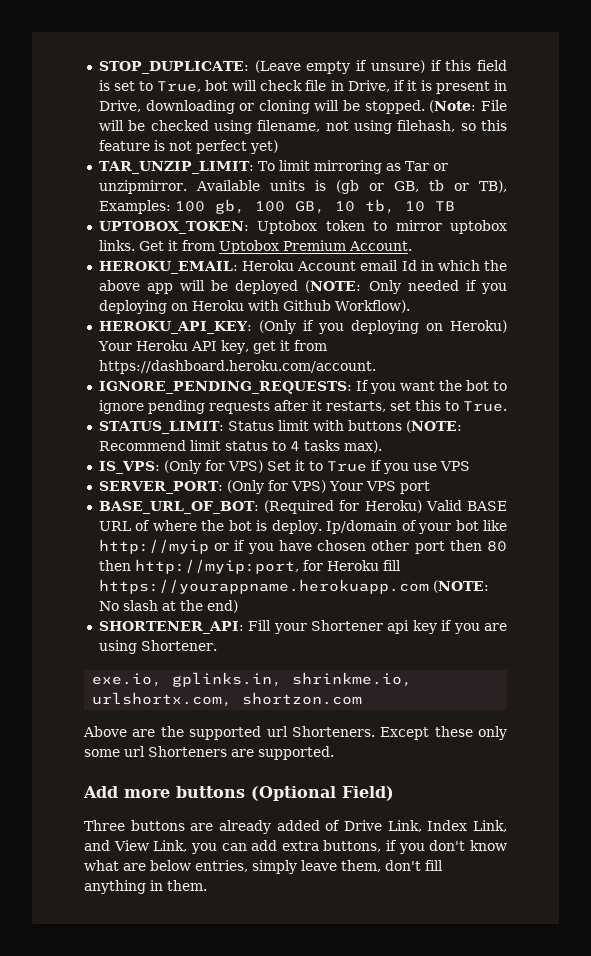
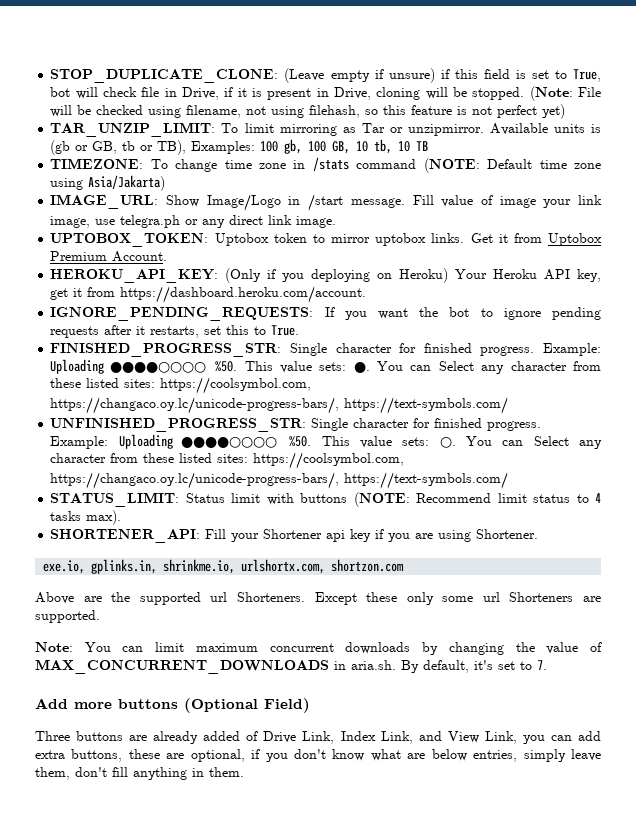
[98,61,249,74] STOP_DUPLICATE: -> [50,69,279,83] STOP_DUPLICATE_CLONE:
[145,100,255,114] downloading or -> (372, 93) none
(455, 206) none -> [50,157,601,173] [50,175,166,191] [50,194,602,211] [50,215,337,228] // TIMEZONE: To change time zone in /stats command (NOTE: Default time zone using Asia/Jakarta) // IMAGE_URL: Show Image/Logo in /start message. Fill value of image your link image, use telegra.ph or any direct link image.
[98,260,507,274] [98,280,508,294] [98,300,410,314] // HEROKU_EMAIL: Heroku Account email Id in which the above app will be deployed (NOTE: Only needed if you deploying on Heroku with Github Workflow). -> (168, 256) none
(507, 406) none -> [50,343,602,357] [50,359,601,374] [50,377,312,394] [50,397,509,414] [50,418,542,432] [50,434,602,449] [50,452,405,469] [50,472,509,489] // FINISHED_PROGRESS_STR: Single character for finished progress. Example: Uploading ●●●●○○○○ %50. This value sets: ●. You can Select any character from these listed sites: https://coolsymbol.com, https://changaco.oy.lc/unicode-progress-bars/, https://text-symbols.com/ // UNFINISHED_PROGRESS_STR: Single character for finished progress. Example: Uploading ●●●●○○○○ %50. This value sets: ○. You can Select any character from these listed sites: https://coolsymbol.com, https://changaco.oy.lc/unicode-progress-bars/, https://text-symbols.com/
[98,460,470,474] [98,480,430,494] [98,500,507,514] [98,520,507,534] [98,539,507,554] [98,559,401,574] [98,579,489,594] [98,600,238,613] // IS_VPS: (Only for VPS) Set it to True if you use VPS // SERVER_PORT: (Only for VPS) Your VPS port // BASE_URL_OF_BOT: (Required for Heroku) Valid BASE URL of where the bot is deploy. Ip/domain of your bot like http://myip or if you have chosen other port then 80 then http://myip:port, for Heroku fill https://yourappname.herokuapp.com (NOTE: No slash at the end) -> (122, 517) none
(334, 753) none -> [35,642,603,655] [35,659,547,674] // Note: You can limit maximum concurrent downloads by changing the value of MAX_CONCURRENT_DOWNLOADS in aria.sh. By default, it's set to 7.
(382, 846) none -> [128,749,245,762] these are optional,

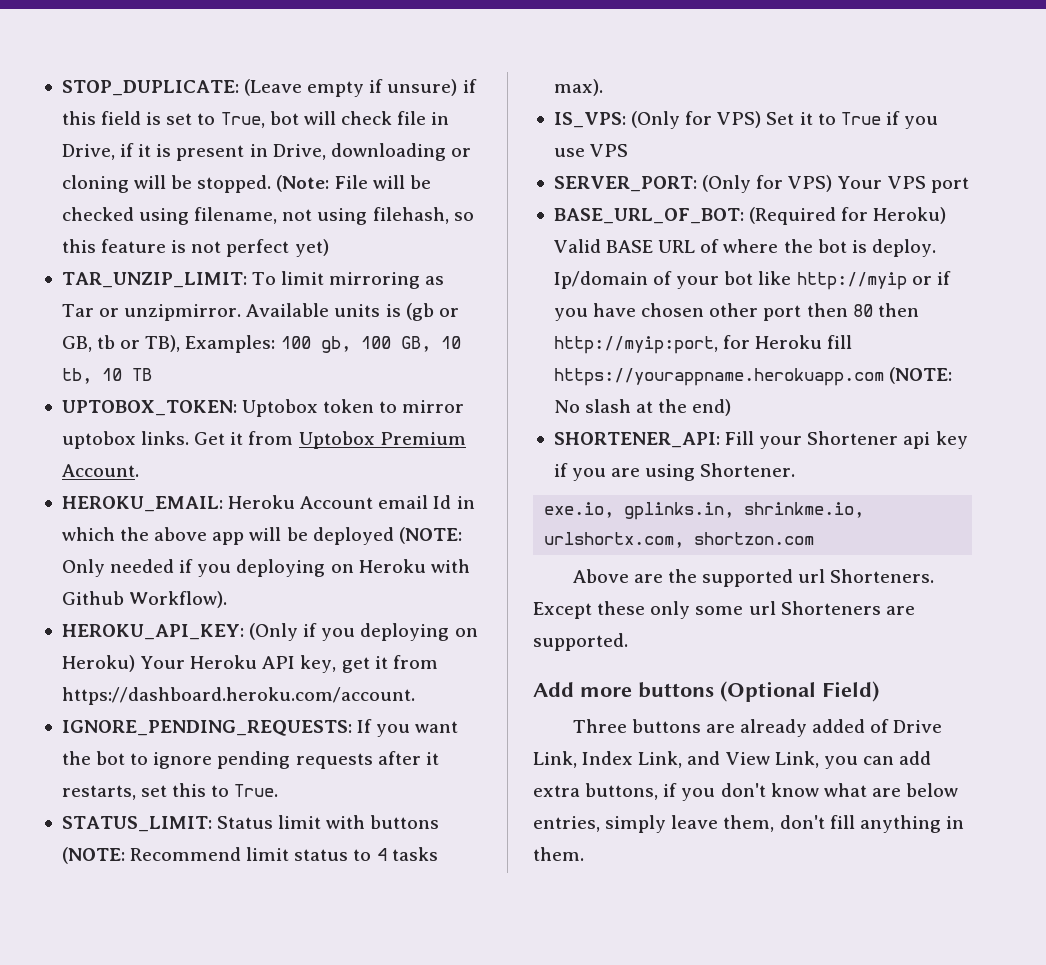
[50,69,279,83] STOP_DUPLICATE_CLONE: -> [61,80,239,96] STOP_DUPLICATE:
(372, 93) none -> [330,143,471,161] downloading or
[50,157,601,173] [50,175,166,191] [50,194,602,211] [50,215,337,228] // TIMEZONE: To change time zone in /stats command (NOTE: Default time zone using Asia/Jakarta) // IMAGE_URL: Show Image/Logo in /start message. Fill value of image your link image, use telegra.ph or any direct link image. -> (152, 374) none
(168, 256) none -> [61,495,475,512] [61,527,462,545] [61,559,470,577] [61,591,228,608] // HEROKU_EMAIL: Heroku Account email Id in which the above app will be deployed (NOTE: Only needed if you deploying on Heroku with Github Workflow).
[50,343,602,357] [50,359,601,374] [50,377,312,394] [50,397,509,414] [50,418,542,432] [50,434,602,449] [50,452,405,469] [50,472,509,489] // FINISHED_PROGRESS_STR: Single character for finished progress. Example: Uploading ●●●●○○○○ %50. This value sets: ●. You can Select any character from these listed sites: https://coolsymbol.com, https://changaco.oy.lc/unicode-progress-bars/, https://text-symbols.com/ // UNFINISHED_PROGRESS_STR: Single character for finished progress. Example: Uploading ●●●●○○○○ %50. This value sets: ○. You can Select any character from these listed sites: https://coolsymbol.com, https://changaco.oy.lc/unicode-progress-bars/, https://text-symbols.com/ -> (279, 790) none
(122, 517) none -> [553,111,939,129] [553,144,629,157] [553,175,969,193] [553,207,947,225] [553,239,936,257] [553,271,951,290] [553,303,919,321] [553,335,853,354] [553,367,953,386] [553,399,732,416] // IS_VPS: (Only for VPS) Set it to True if you use VPS // SERVER_PORT: (Only for VPS) Your VPS port // BASE_URL_OF_BOT: (Required for Heroku) Valid BASE URL of where the bot is deploy. Ip/domain of your bot like http://myip or if you have chosen other port then 80 then http://myip:port, for Heroku fill https://yourappname.herokuapp.com (NOTE: No slash at the end)
[35,642,603,655] [35,659,547,674] // Note: You can limit maximum concurrent downloads by changing the value of MAX_CONCURRENT_DOWNLOADS in aria.sh. By default, it's set to 7. -> (628, 642) none
[128,749,245,762] these are optional, -> (659, 791) none

